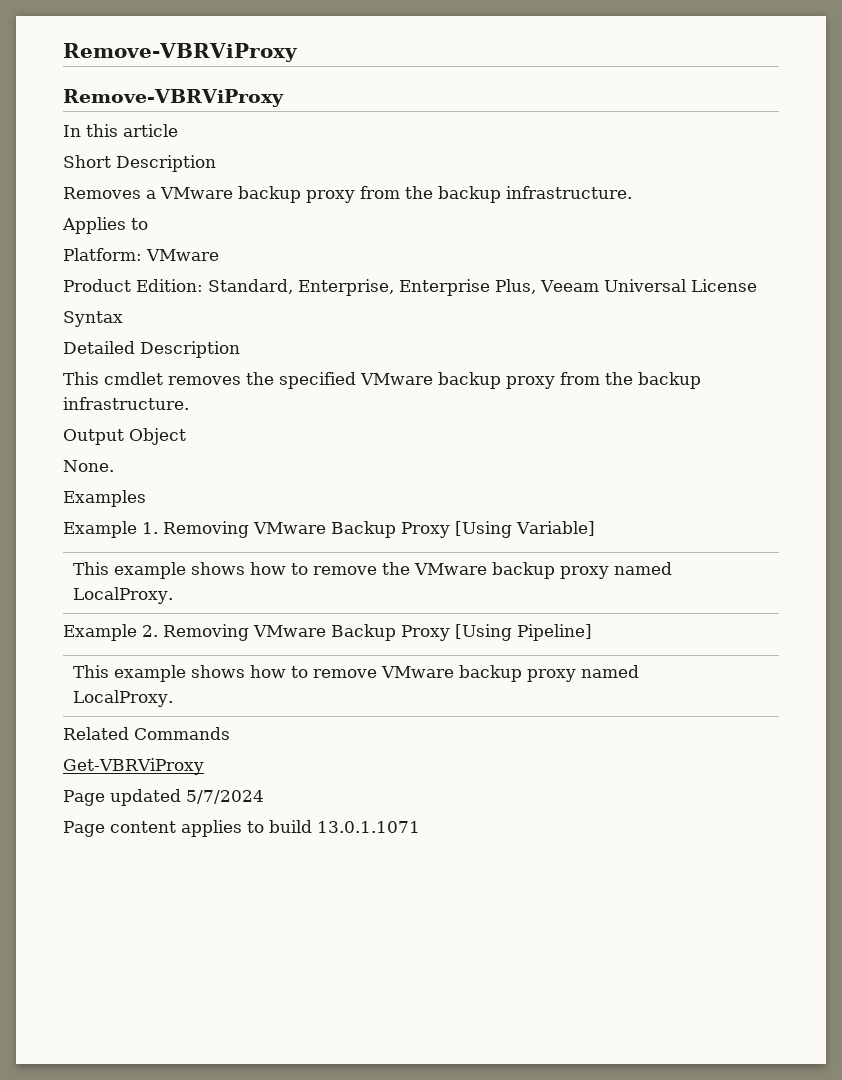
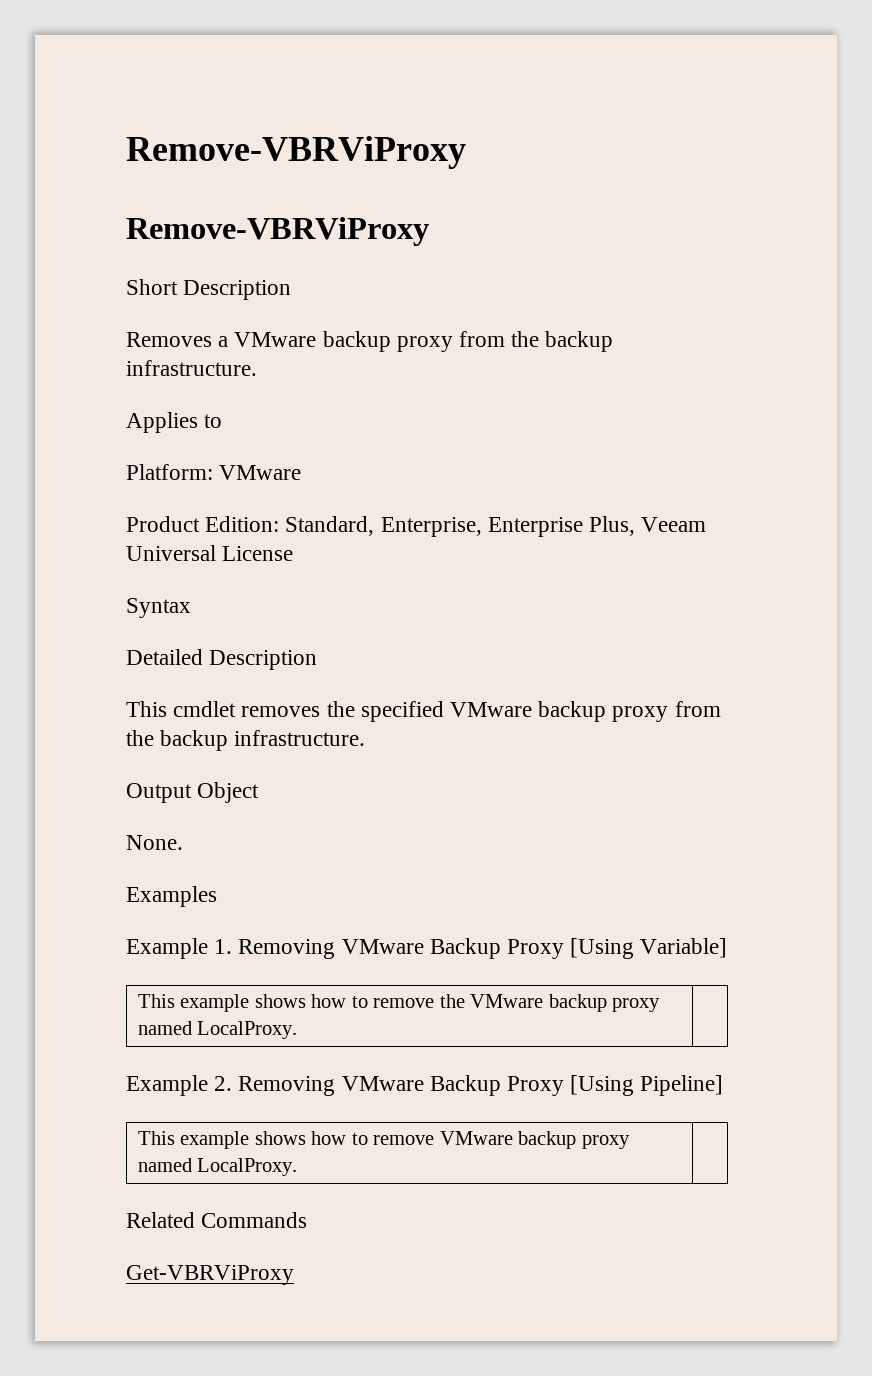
[63,124,178,137] // In this article -> (429, 231) none
[63,789,264,806] [63,820,420,837] // Page updated 5/7/2024 // Page content applies to build 13.0.1.1071 -> (294, 1275) none

